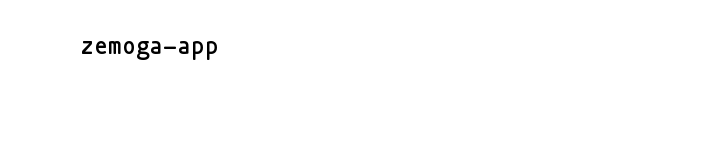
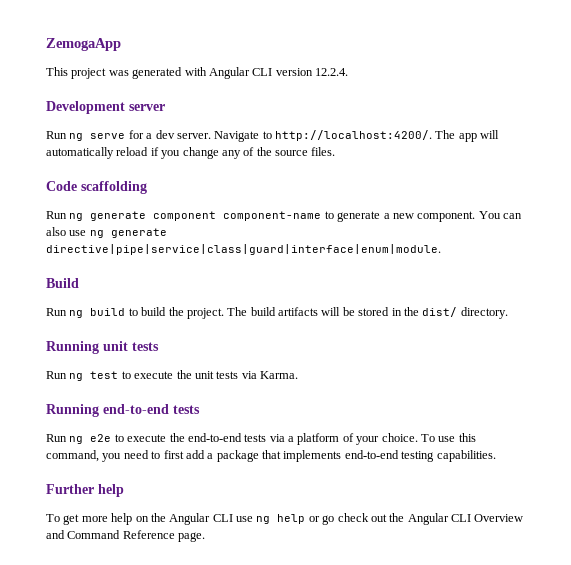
[80,41,219,60] zemoga-app -> [46,38,121,51] [46,67,348,79] [46,101,165,114] [46,130,500,142] [46,147,336,159] [46,181,147,194] [46,211,522,222] [46,227,167,238] [46,244,441,255] [46,278,79,288] [46,307,508,319] [46,341,159,354] [46,370,298,381] [46,404,200,417] [46,433,476,445] [46,450,496,462] [46,484,124,497] [46,513,524,525] [46,530,206,542] ZemogaApp // This project was generated with Angular CLI version 12.2.4. // Development server // Run ng serve for a dev server. Navigate to http://localhost:4200/. The app will automatically reload if you change any of the source files. // Code scaffolding // Run ng generate component component-name to generate a new component. You can also use ng generate directive|pipe|service|class|guard|interface|enum|module. // Build // Run ng build to build the project. The build artifacts will be stored in the dist/ directory. // Running unit tests // Run ng test to execute the unit tests via Karma. // Running end-to-end tests // Run ng e2e to execute the end-to-end tests via a platform of your choice. To use this command, you need to first add a package that implements end-to-end testing capabilities. // Further help // To get more help on the Angular CLI use ng help or go check out the Angular CLI Overview and Command Reference page.

